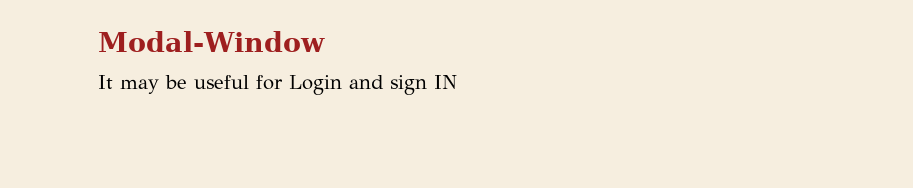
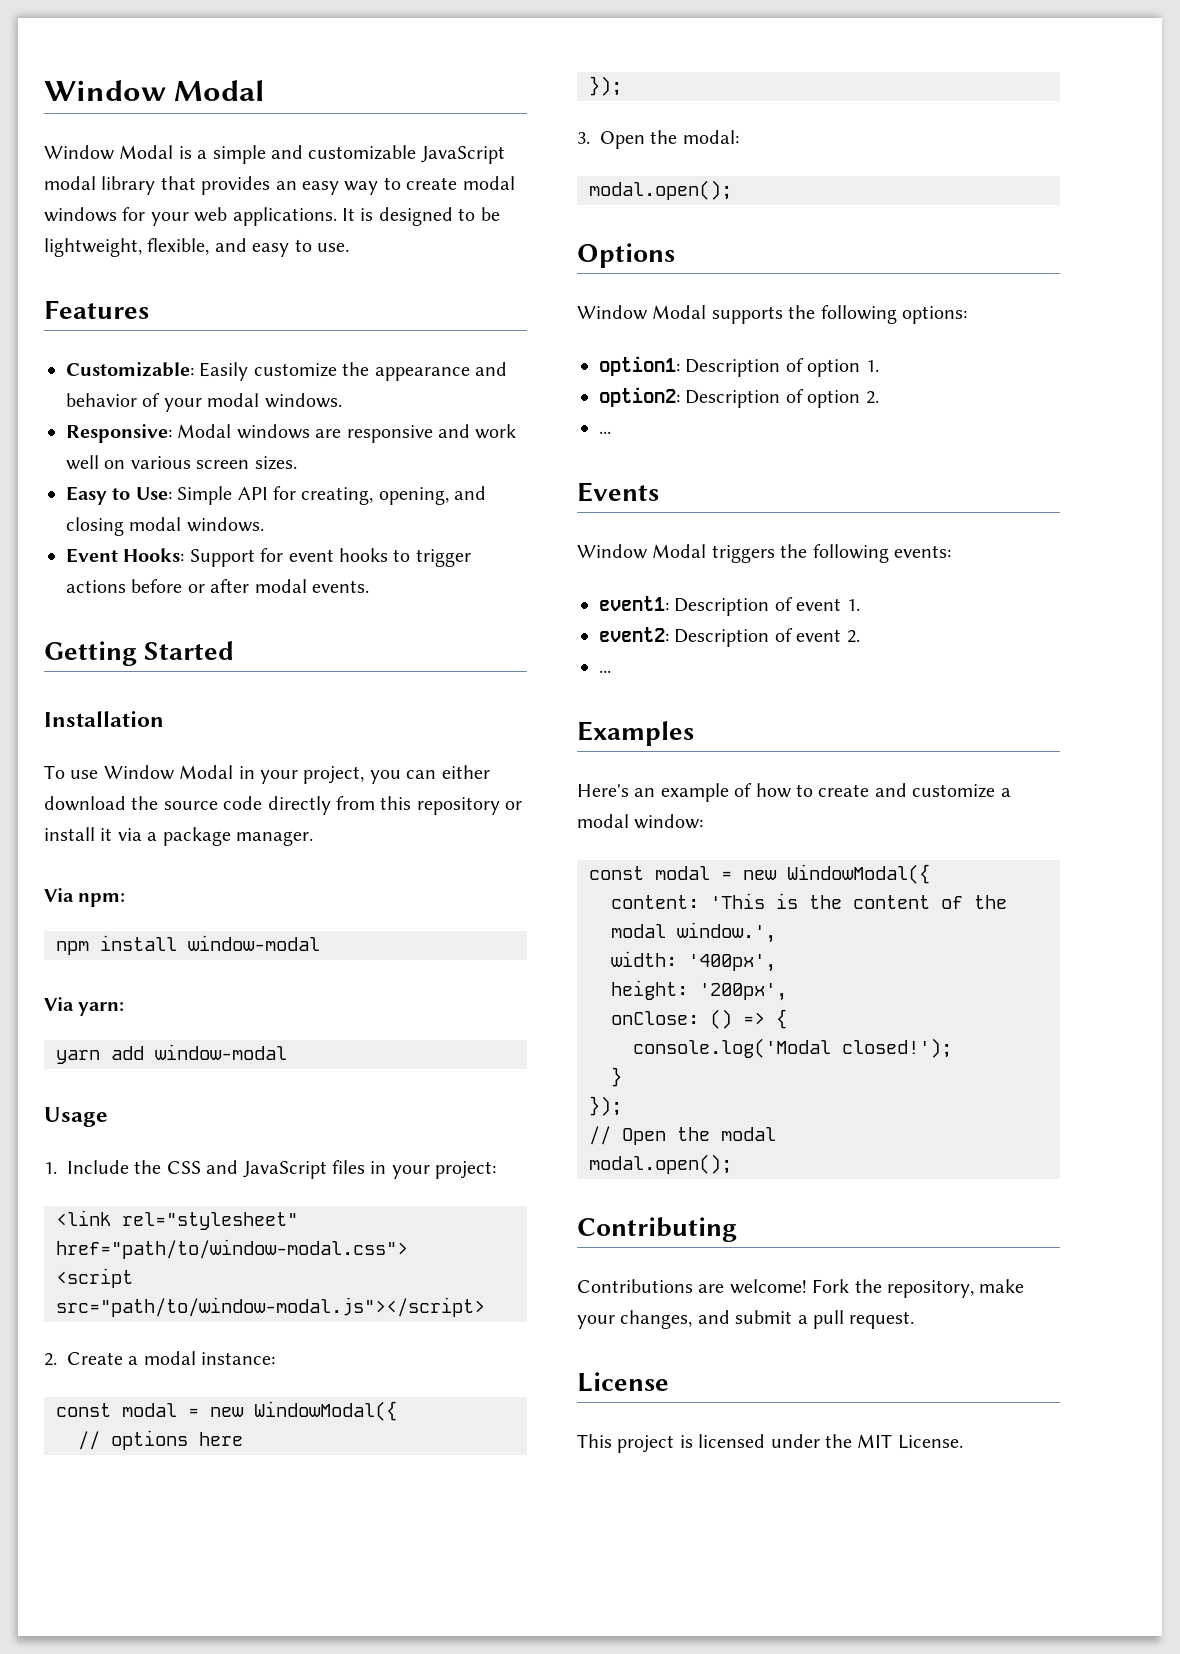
[98,31,325,52] [98,75,457,95] Modal-Window // It may be useful for Login and sign IN -> [44,80,265,101] [44,145,505,164] [44,176,515,195] [44,207,500,226] [44,238,349,257] [44,300,149,319] [66,362,507,381] [66,393,342,412] [66,424,517,443] [66,455,297,470] [66,486,487,505] [66,517,264,536] [66,548,471,567] [66,579,369,593] [44,641,235,666] [44,711,164,727] [44,765,490,784] [44,796,523,815] [44,827,313,846] [44,888,126,907] [56,935,320,955] [44,997,125,1016] [56,1044,287,1064] [44,1107,108,1127] [44,1160,497,1179] [56,1210,298,1230] [56,1239,408,1259] [56,1268,133,1288] [56,1297,485,1317] [44,1351,276,1366] [56,1401,397,1421] [78,1430,243,1450] [589,76,622,96] [577,130,739,149] [589,180,732,200] [577,243,675,268] [577,305,967,324] [599,356,879,377] [599,387,879,408] [599,431,611,434] [577,482,659,502] [577,544,951,563] [599,596,860,616] [599,627,860,647] [599,670,611,673] [577,721,694,746] [577,783,1011,802] [577,814,704,829] [589,864,930,884] [611,893,1007,909] [611,922,776,943] [611,951,776,972] [611,980,787,1001] [611,1009,787,1029] [633,1038,952,1058] [611,1067,622,1087] [589,1096,622,1116] [589,1126,776,1145] [589,1154,732,1174] [577,1217,737,1242] [577,1279,1025,1298] [577,1310,915,1329] [577,1372,669,1392] [577,1434,963,1453] Window Modal // Window Modal is a simple and customizable JavaScript modal library that provides an easy way to create modal windows for your web applications. It is designed to be lightweight, flexible, and easy to use. // Features // Customizable: Easily customize the appearance and behavior of your modal windows. // Responsive: Modal windows are responsive and work well on various screen sizes. // Easy to Use: Simple API for creating, opening, and closing modal windows. // Event Hooks: Support for event hooks to trigger actions before or after modal events. // Getting Started // Installation // To use Window Modal in your project, you can either download the source code directly from this repository or install it via a package manager. // Via npm: // npm install window-modal // Via yarn: // yarn add window-modal // Usage // 1. Include the CSS and JavaScript files in your project: // <link rel="stylesheet" href="path/to/window-modal.css"> // <script src="path/to/window-modal.js"></script> // 2. Create a modal instance: // const modal = new WindowModal({ // // options here // }); // 3. Open the modal: // modal.open(); // Options // Window Modal supports the following options: // option1: Description of option 1. // option2: Description of option 2. // ... // Events // Window Modal triggers the following events: // event1: Description of event 1. // event2: Description of event 2. // ... // Examples // Here's an example of how to create and customize a modal window: // const modal = new WindowModal({ // content: 'This is the content of the modal window.', // width: '400px', // height: '200px', // onClose: () => { // console.log('Modal closed!'); // } // }); // // Open the modal // modal.open(); // Contributing // Contributions are welcome! Fork the repository, make your changes, and submit a pull request. // License // This project is licensed under the MIT License.

